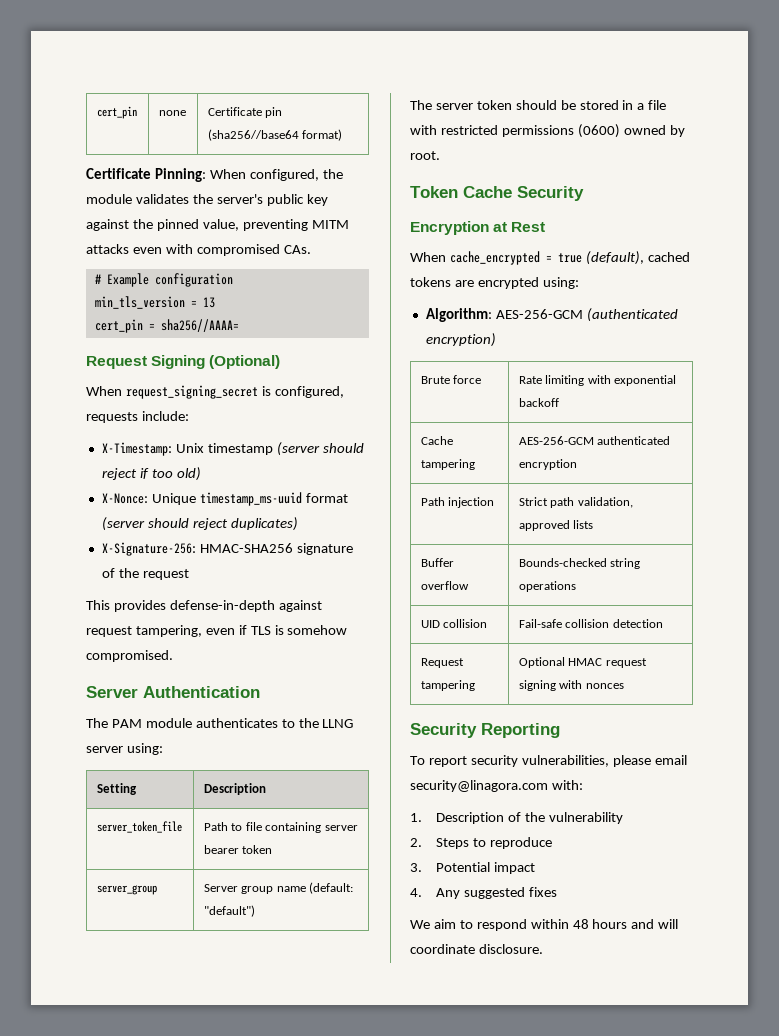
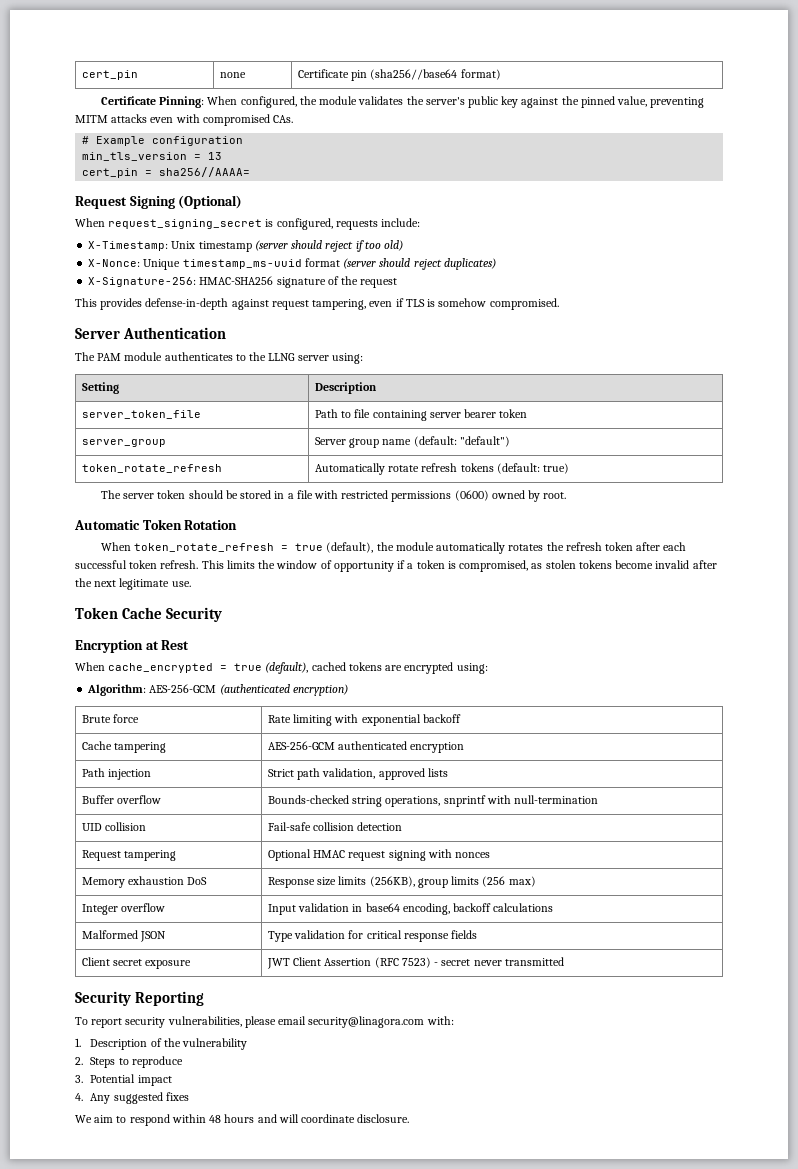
(255, 911) none -> [81,464,222,473] [314,463,570,475] // token_rotate_refresh | Automatically rotate refresh tokens (default: true)
(440, 155) none -> [74,519,238,530] [100,542,687,554] [75,560,717,572] [75,578,191,590] // Automatic Token Rotation // When token_rotate_refresh = true (default), the module automatically rotates the refresh token after each successful token refresh. This limits the window of opportunity if a token is compromised, as stolen tokens become invalid after the next legitimate use.
[518,581,576,592] operations -> [385,795,599,807] operations, snprintf with null-termination
(624, 686) none -> [81,876,208,888] [267,876,536,888] [81,903,166,915] [267,903,554,915] [81,930,167,942] [267,930,478,942] [81,957,192,969] [266,957,564,969] // Memory exhaustion DoS | Response size limits (256KB), group limits (256 max) // Integer overflow | Input validation in base64 encoding, backoff calculations // Malformed JSON | Type validation for critical response fields // Client secret exposure | JWT Client Assertion (RFC 7523) - secret never transmitted

